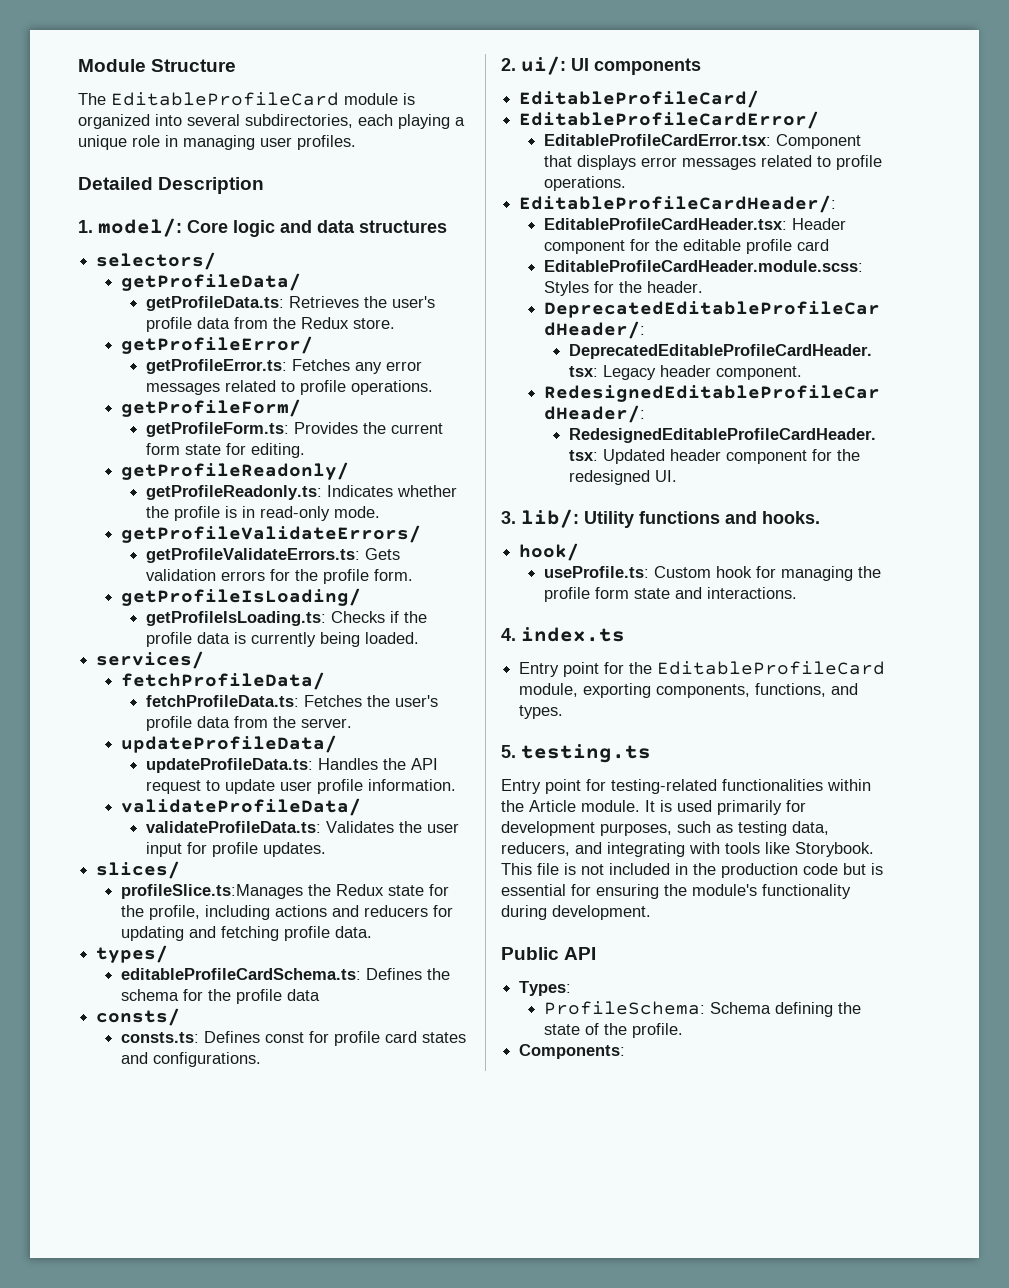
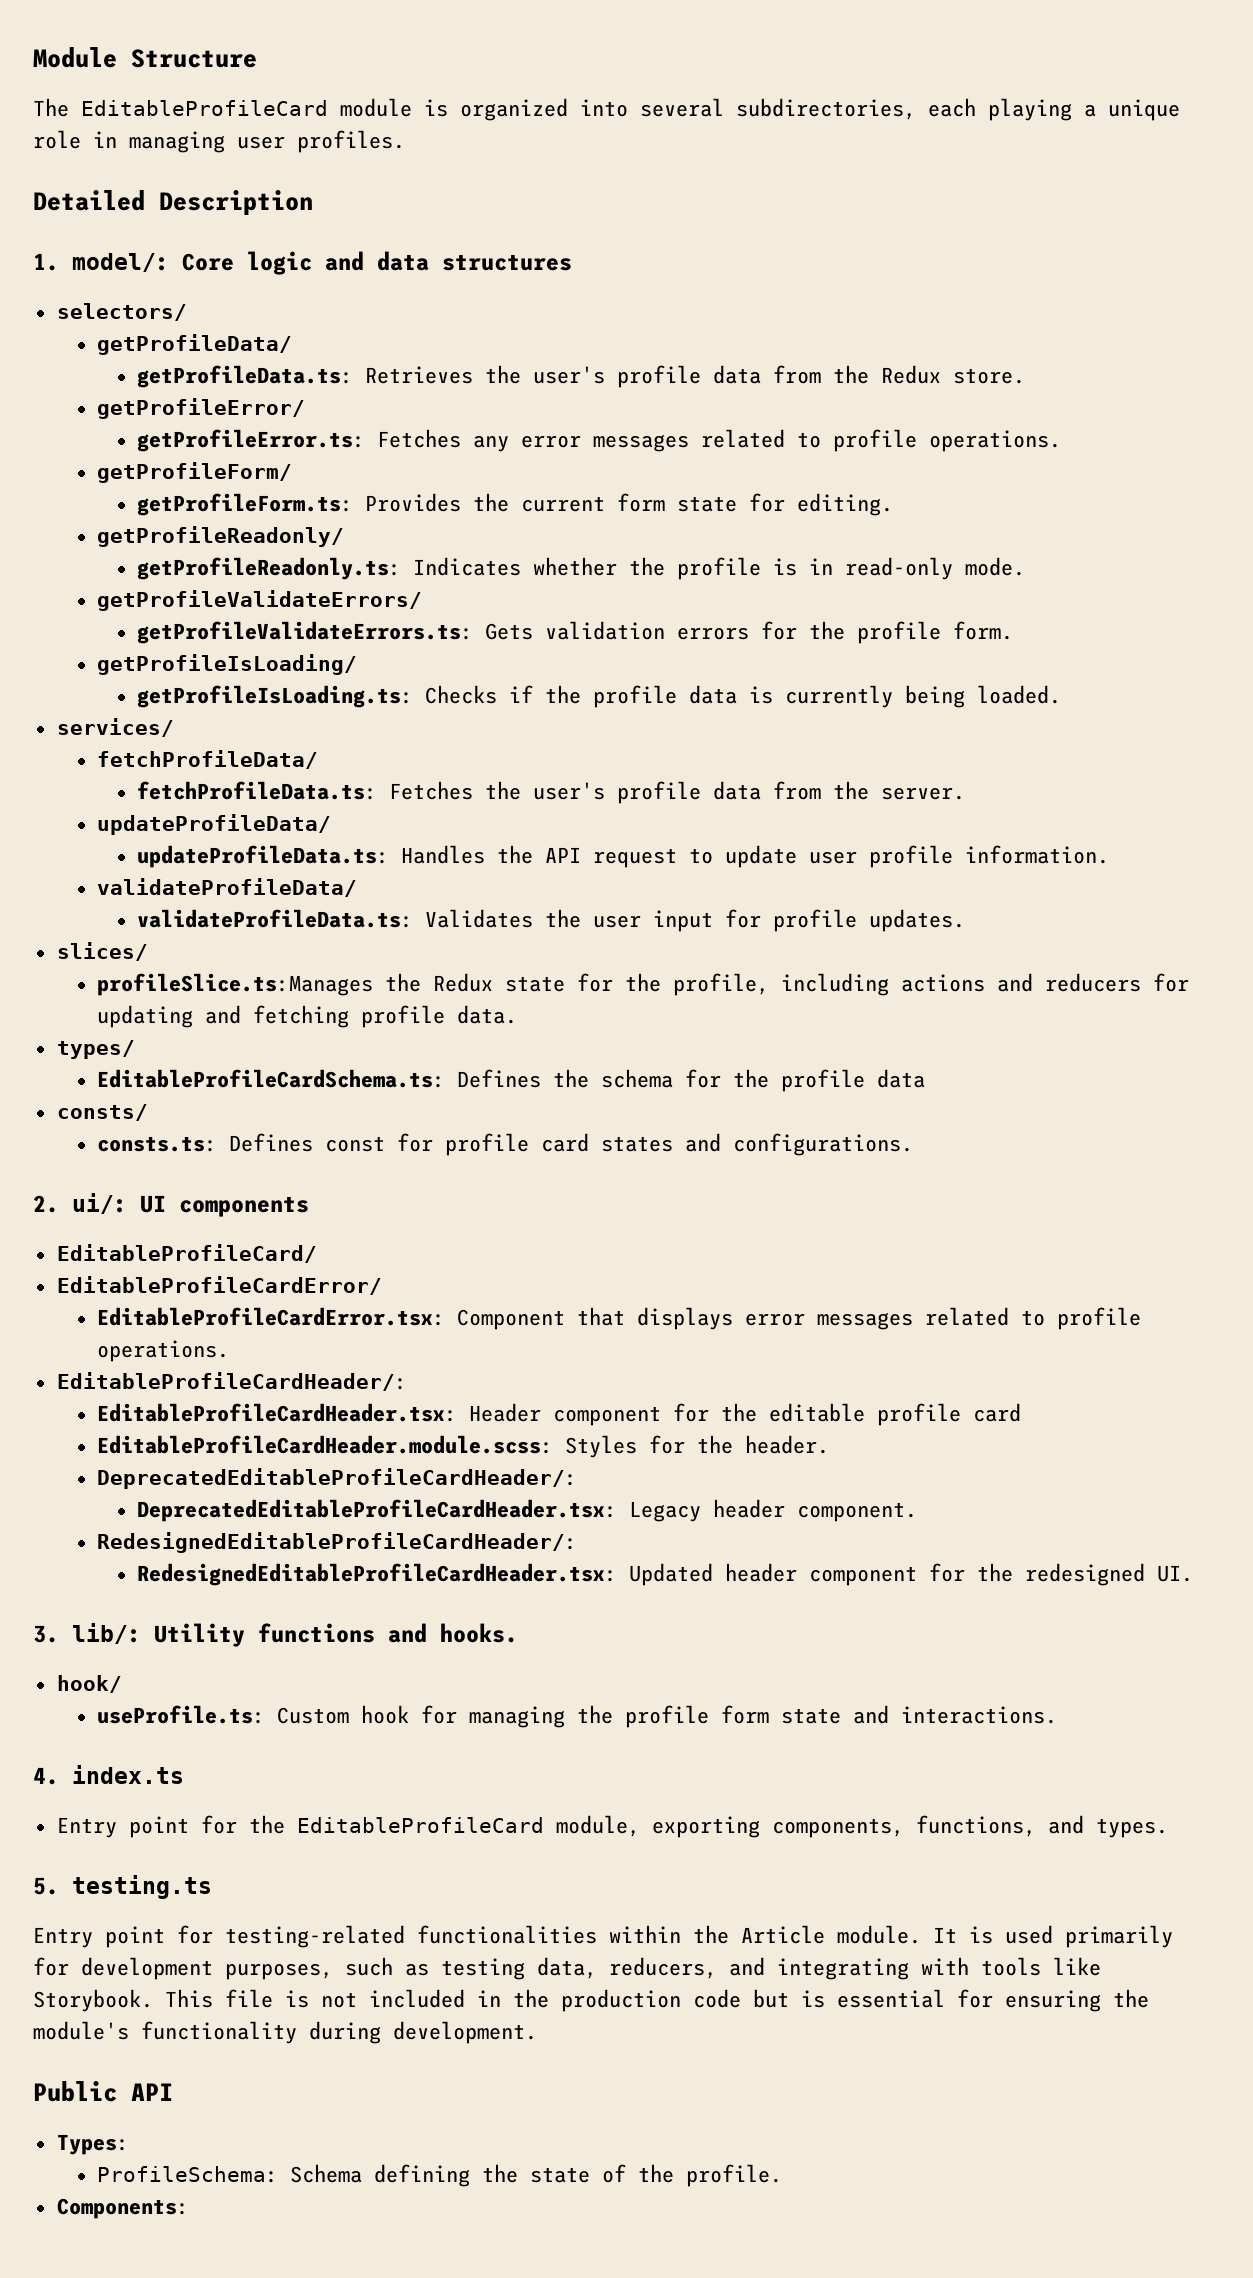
[121,968,362,980] editableProfileCardSchema.ts: -> [97,1069,446,1088] EditableProfileCardSchema.ts:

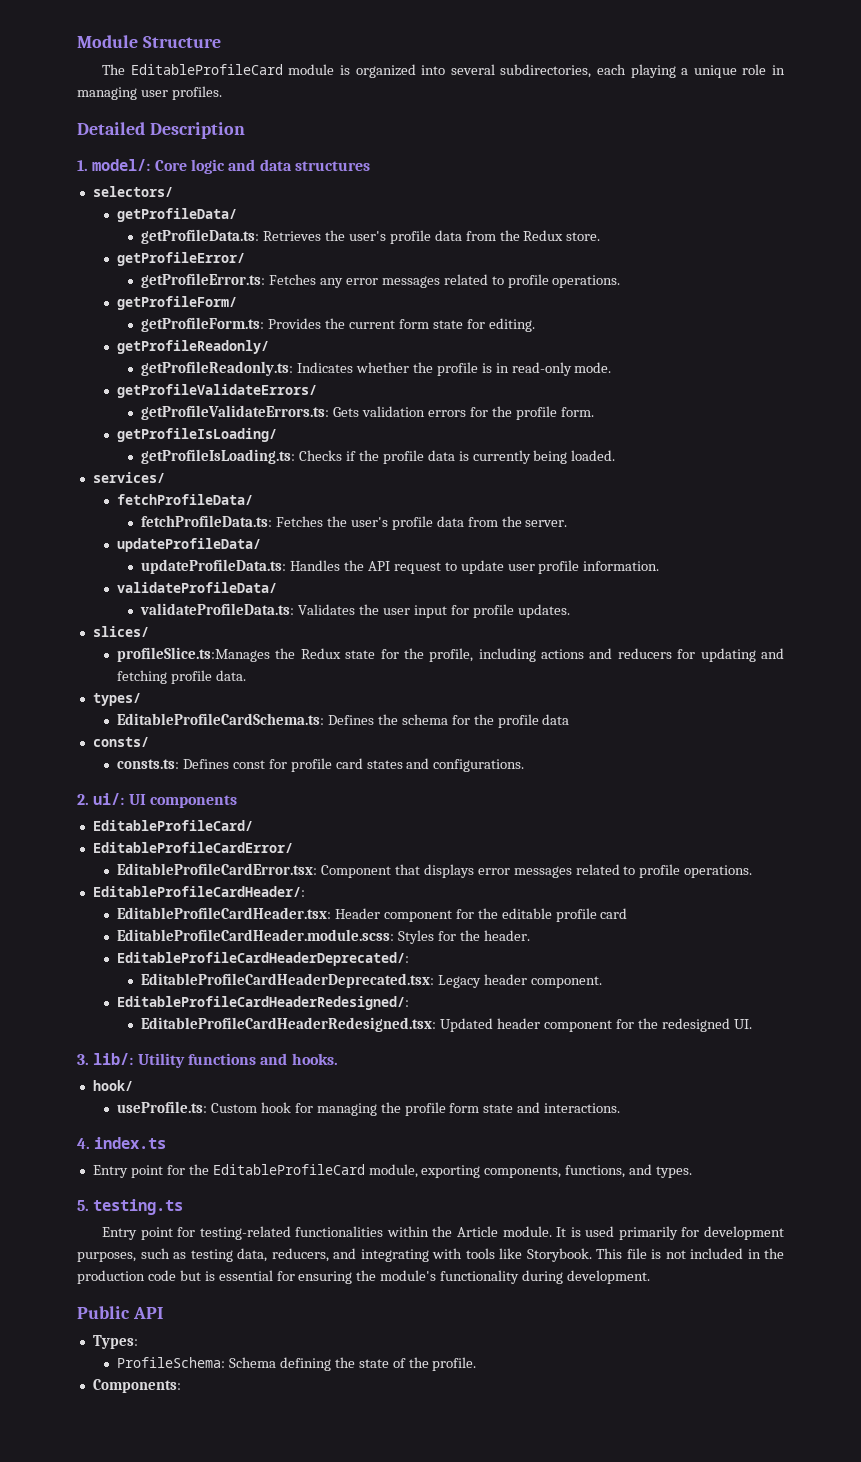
[97,1468,578,1489] [137,1499,618,1522] DeprecatedEditableProfileCardHeader/: // DeprecatedEditableProfileCardHeader.tsx: -> [117,952,410,966] [141,973,435,988] EditableProfileCardHeaderDeprecated/: // EditableProfileCardHeaderDeprecated.tsx:
[97,1532,578,1553] [137,1563,618,1586] RedesignedEditableProfileCardHeader/: // RedesignedEditableProfileCardHeader.tsx: -> [117,996,410,1010] [141,1017,437,1032] EditableProfileCardHeaderRedesigned/: // EditableProfileCardHeaderRedesigned.tsx:

